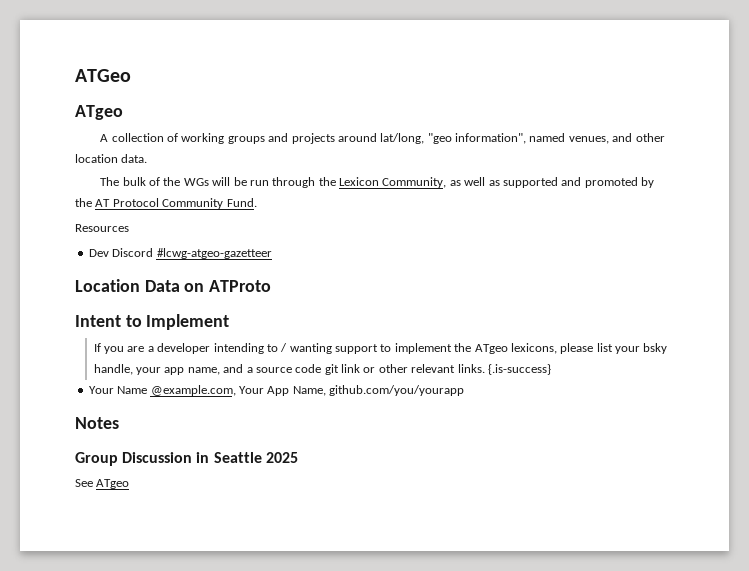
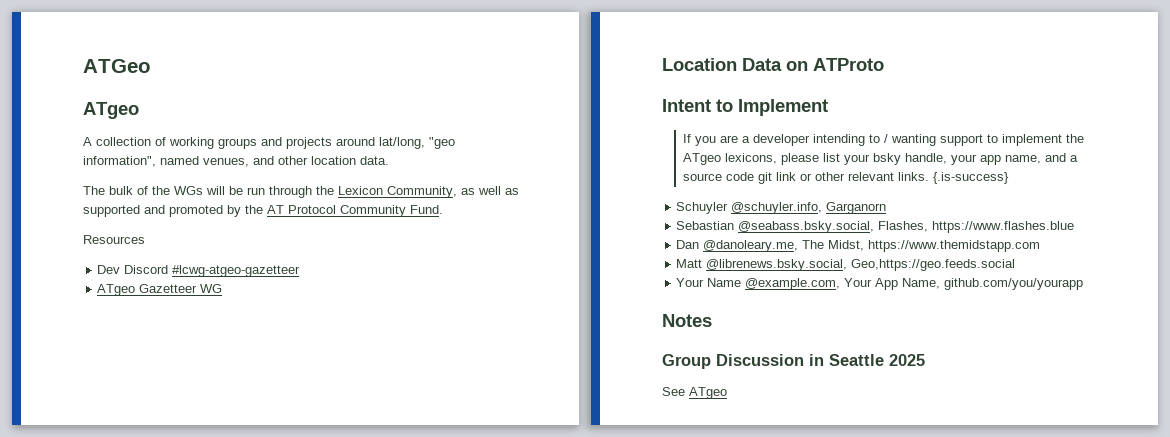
(272, 253) none -> [97,284,223,296] // ATgeo Gazetteer WG
(551, 369) none -> [676,202,887,214] [676,221,1075,233] [676,240,1041,252] [676,259,1016,271] // Schuyler @schuyler.info, Garganorn // Sebastian @seabass.bsky.social, Flashes, https://www.flashes.blue // Dan @danoleary.me, The Midst, https://www.themidstapp.com // Matt @librenews.bsky.social, Geo,https://geo.feeds.social

